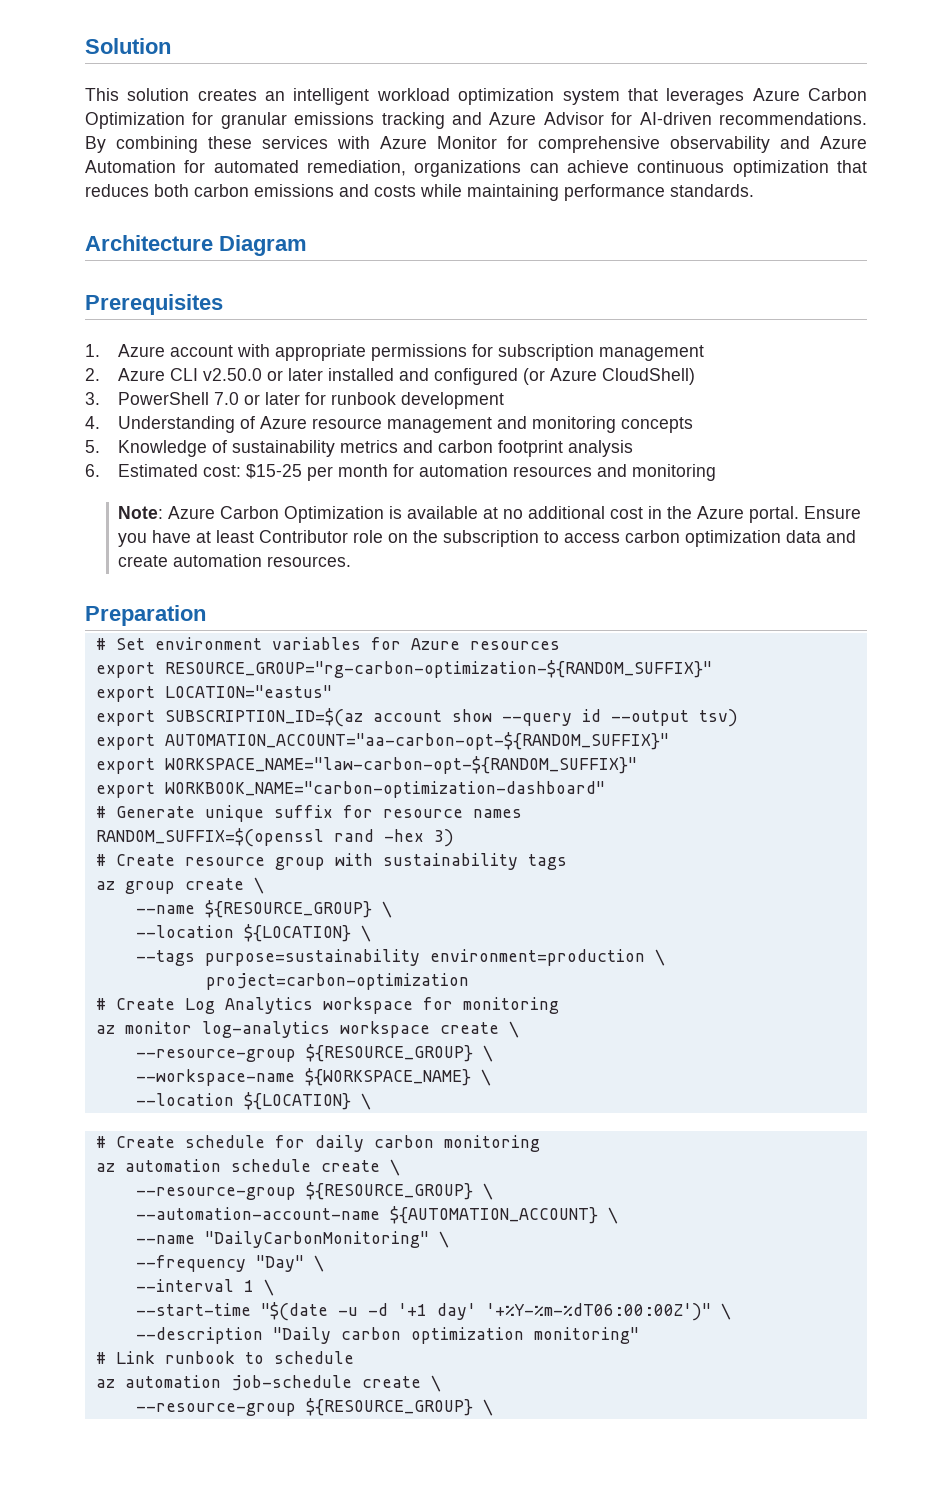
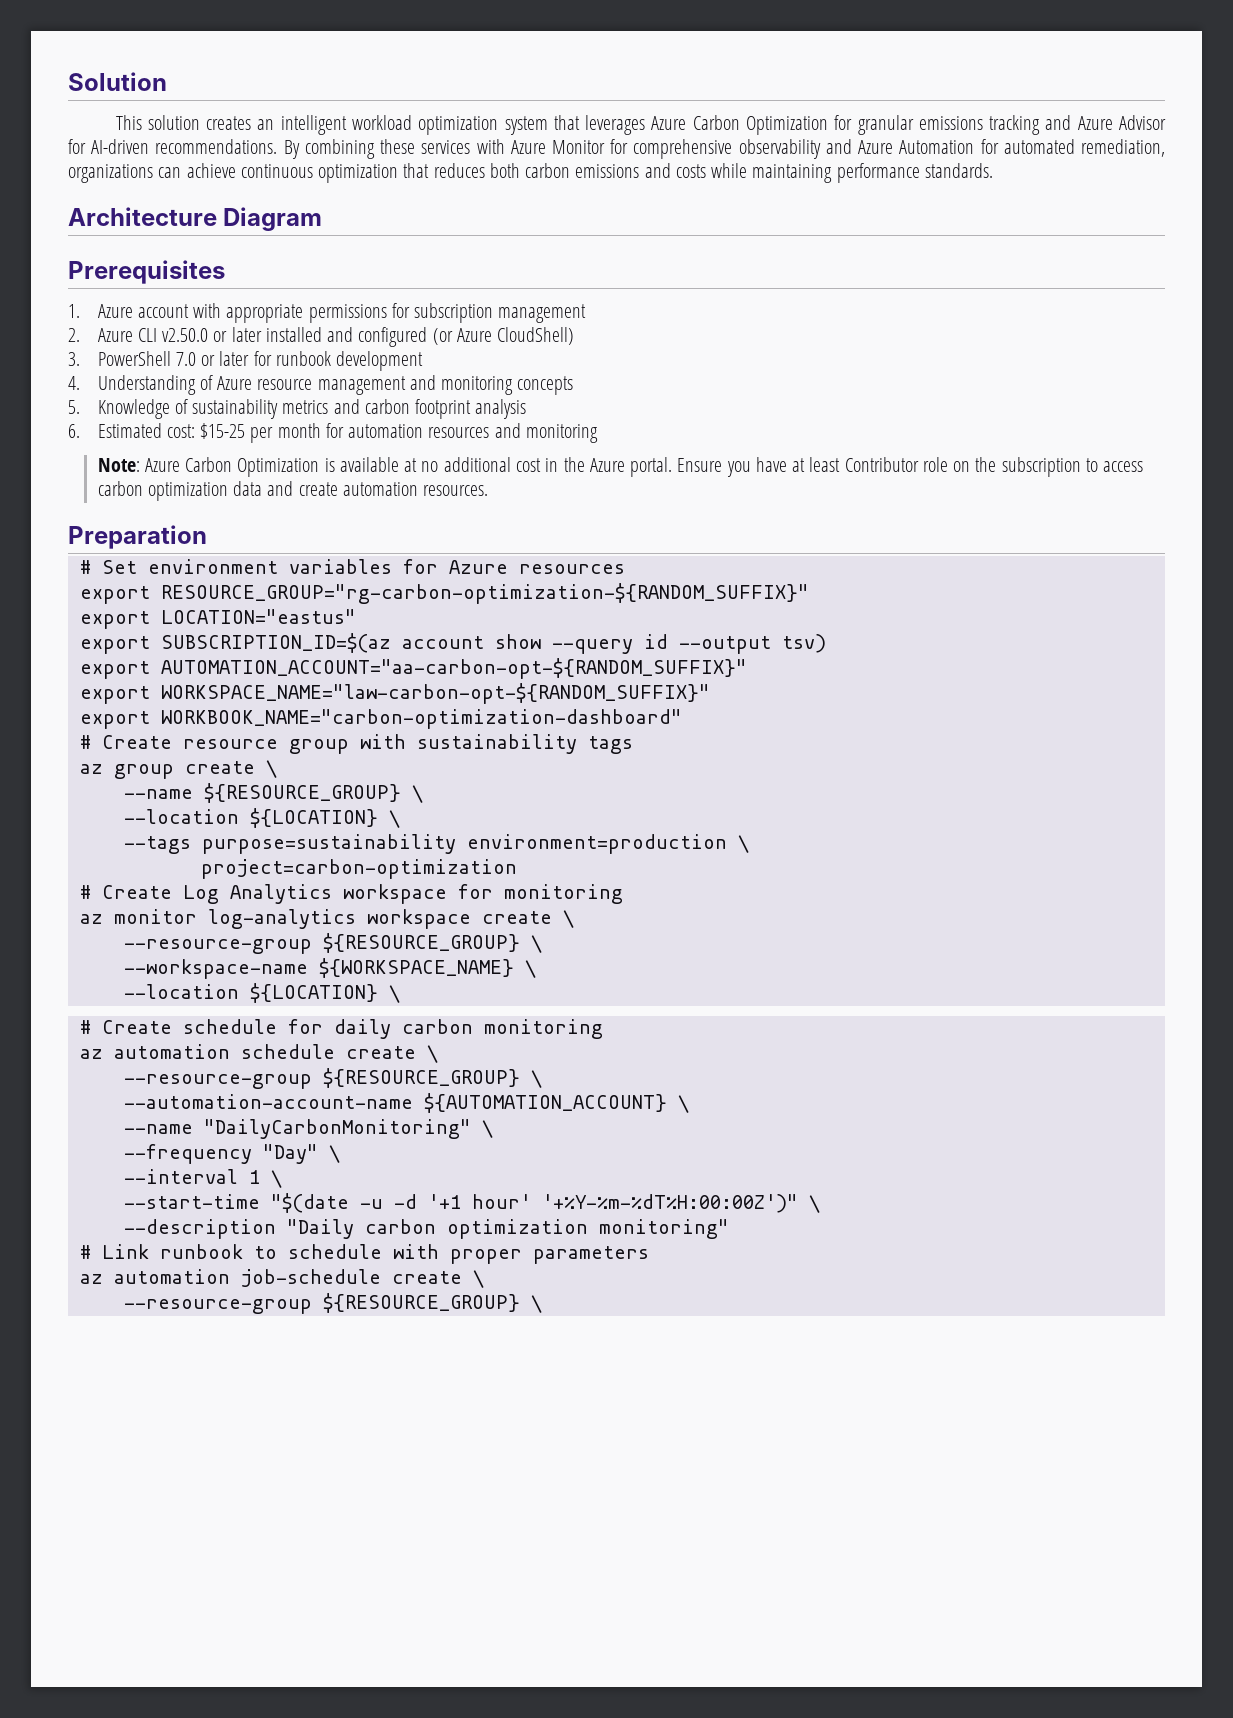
[95,805,522,822] [95,828,454,847] // # Generate unique suffix for resource names // RANDOM_SUFFIX=$(openssl rand -hex 3) -> (682, 719) none
[436,1303,711,1321] day' '+%Y-%m-%dT06:00:00Z')" -> [471,1194,798,1213] hour' '+%Y-%m-%dT%H:00:00Z')"
(354, 1357) none -> [392,1244,649,1264] with proper parameters

